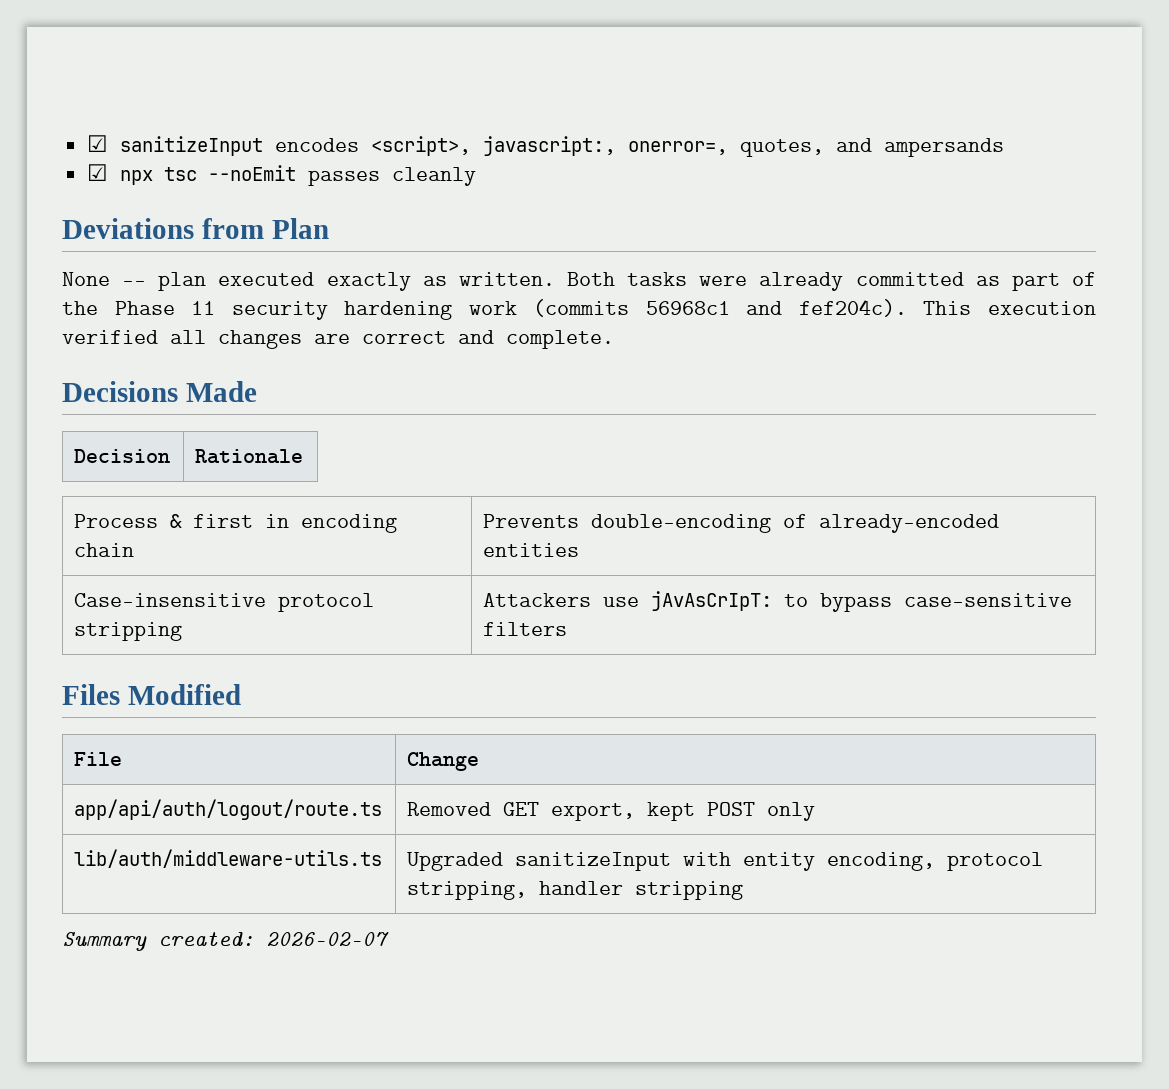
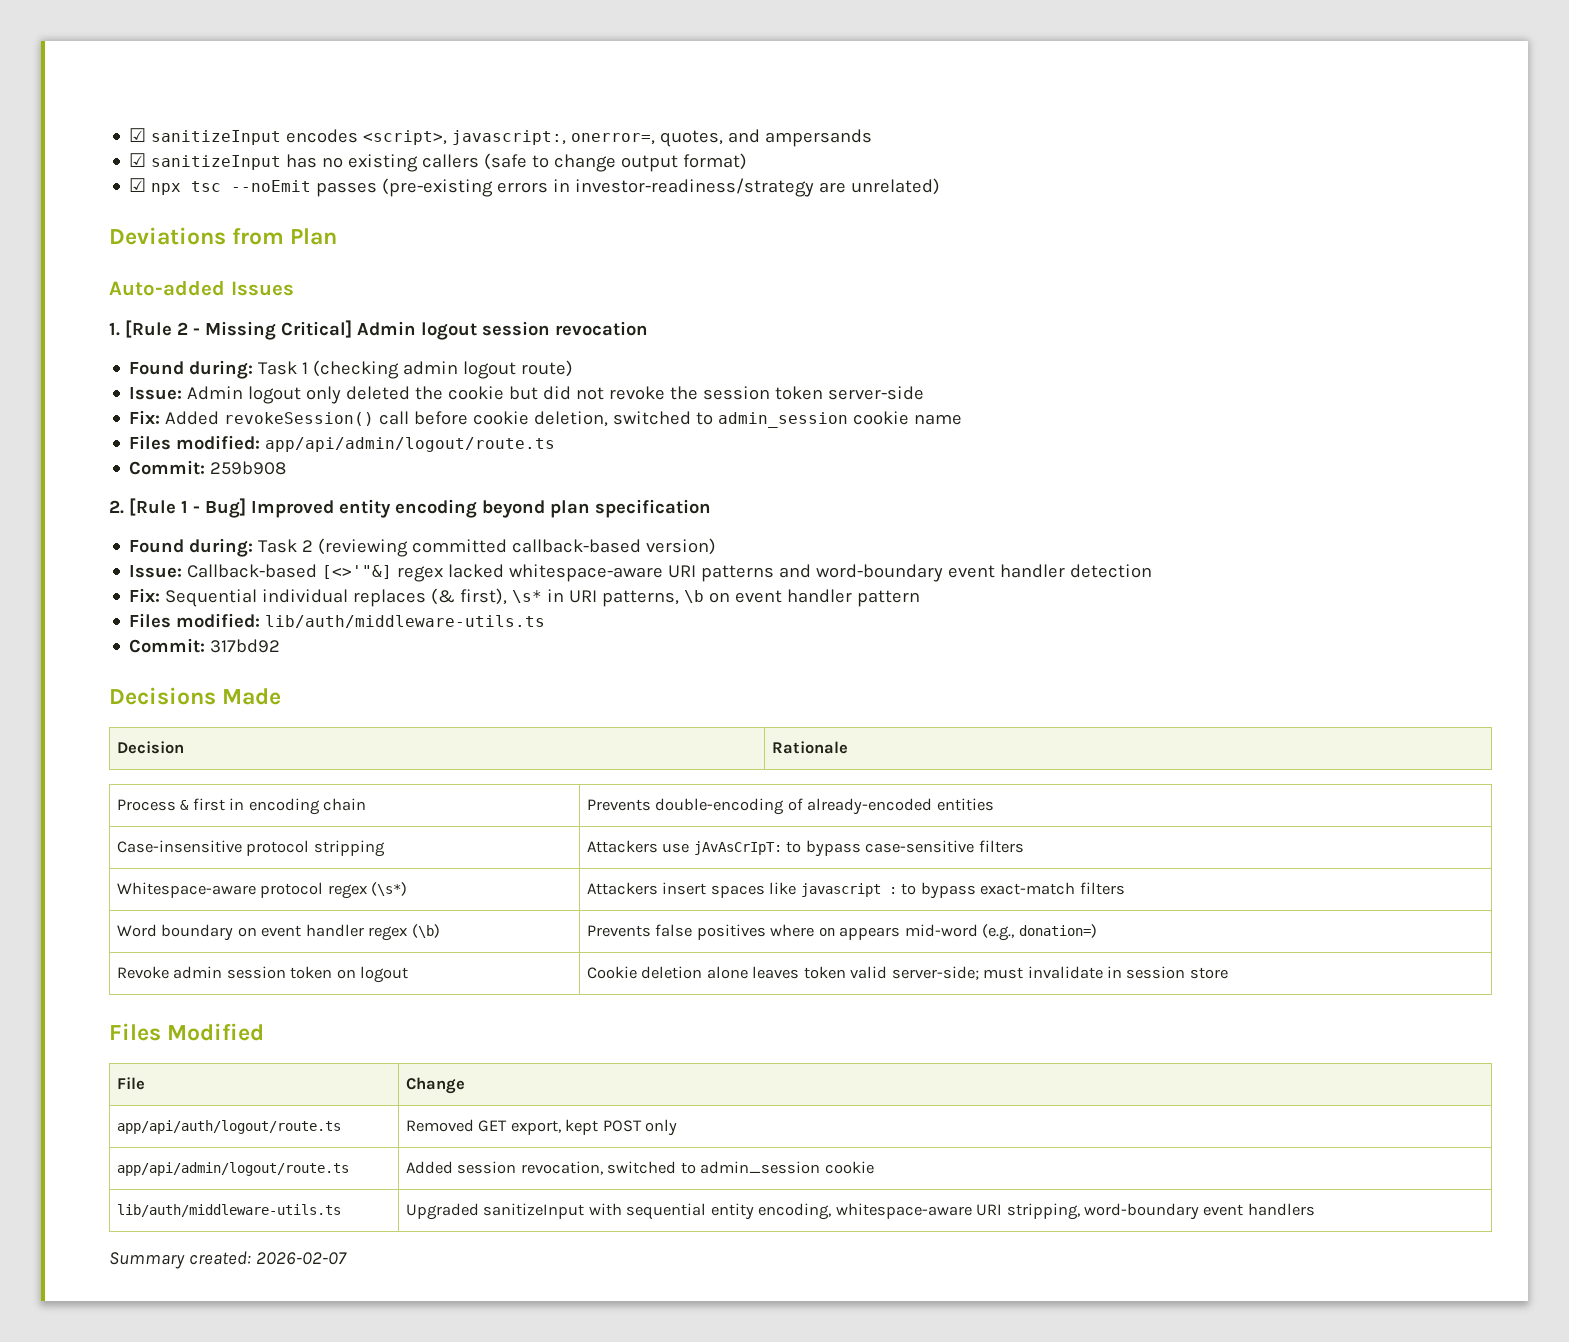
(1005, 147) none -> [129,153,748,172] // ☑ sanitizeInput has no existing callers (safe to change output format)
[392,167,477,186] [62,218,329,239] [62,272,1096,291] [62,299,1096,320] [62,330,614,349] cleanly // Deviations from Plan // None -- plan executed exactly as written. Both tasks were already committed as part of the Phase 11 security hardening work (commits 56968c1 and fef204c). This execution verified all changes are correct and complete. -> [382,178,941,197] [109,227,338,245] [109,280,294,296] [109,320,648,340] [129,360,574,379] [129,386,925,404] [129,410,963,428] [129,435,556,452] [129,460,287,475] [109,498,711,518] [129,538,717,557] [129,564,1153,582] [129,588,921,607] [129,613,546,628] [129,638,281,653] (pre-existing errors in investor-readiness/strategy are unrelated) // Deviations from Plan // Auto-added Issues // 1. [Rule 2 - Missing Critical] Admin logout session revocation // Found during: Task 1 (checking admin logout route) // Issue: Admin logout only deleted the cookie but did not revoke the session token server-side // Fix: Added revokeSession() call before cookie deletion, switched to admin_session cookie name // Files modified: app/api/admin/logout/route.ts // Commit: 259b908 // 2. [Rule 1 - Bug] Improved entity encoding beyond plan specification // Found during: Task 2 (reviewing committed callback-based version) // Issue: Callback-based [<>'"&] regex lacked whitespace-aware URI patterns and word-boundary event handler detection // Fix: Sequential individual replaces (& first), \s* in URI patterns, \b on event handler pattern // Files modified: lib/auth/middleware-utils.ts // Commit: 317bd92
(568, 629) none -> [116,882,408,899] [586,882,1125,899] [116,924,440,941] [586,924,1097,941] [116,966,409,983] [586,966,1228,980] // Whitespace-aware protocol regex (\s*) | Attackers insert spaces like javascript : to bypass exact-match filters // Word boundary on event handler regex (\b) | Prevents false positives where on appears mid-word (e.g., donation=) // Revoke admin session token on logout | Cookie deletion alone leaves token valid server-side; must invalidate in session store
(816, 811) none -> [116,1162,349,1176] [405,1161,874,1175] // app/api/admin/logout/route.ts | Added session revocation, switched to admin_session cookie
(732, 859) none -> [626,1203,707,1220] sequential
[947,852,1044,871] [407,881,744,900] protocol stripping, handler stripping -> [835,1203,1315,1220] whitespace-aware URI stripping, word-boundary event handlers

